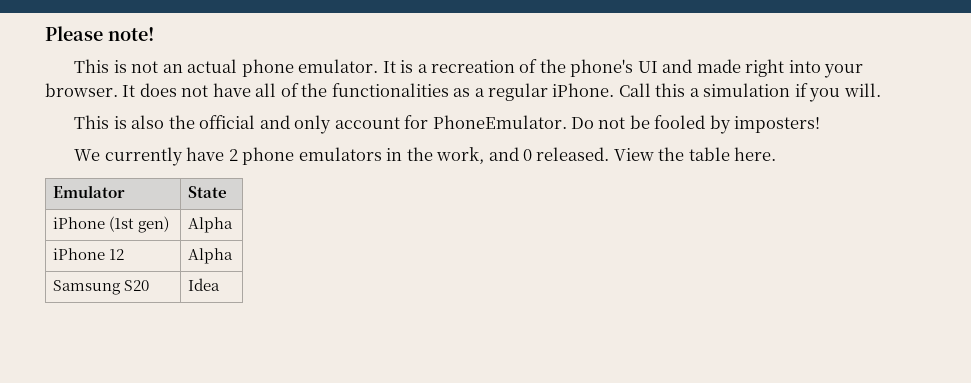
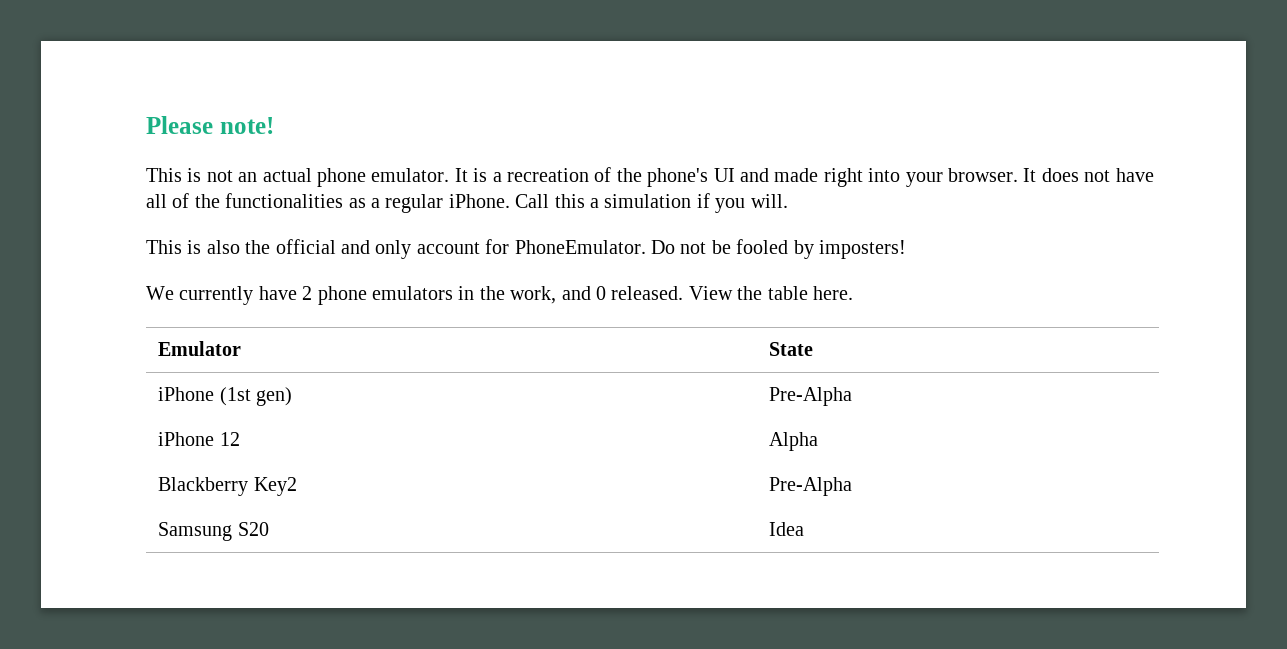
[188,217,234,233] Alpha -> [769,387,853,406] Pre-Alpha
(234, 256) none -> [158,477,297,496] [769,477,853,496] // Blackberry Key2 | Pre-Alpha

